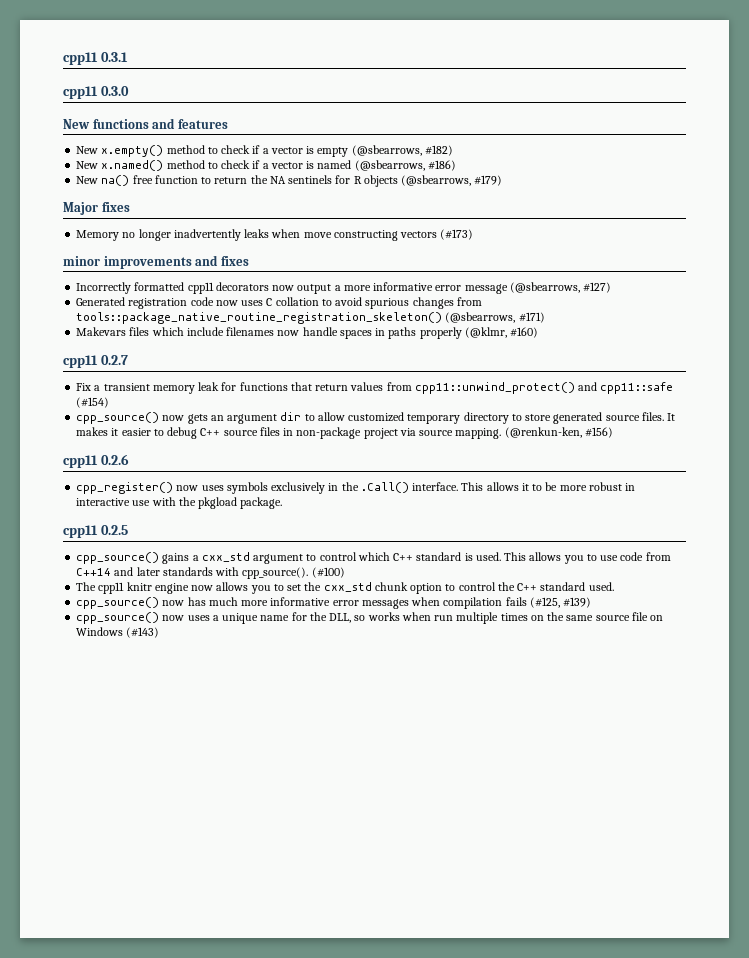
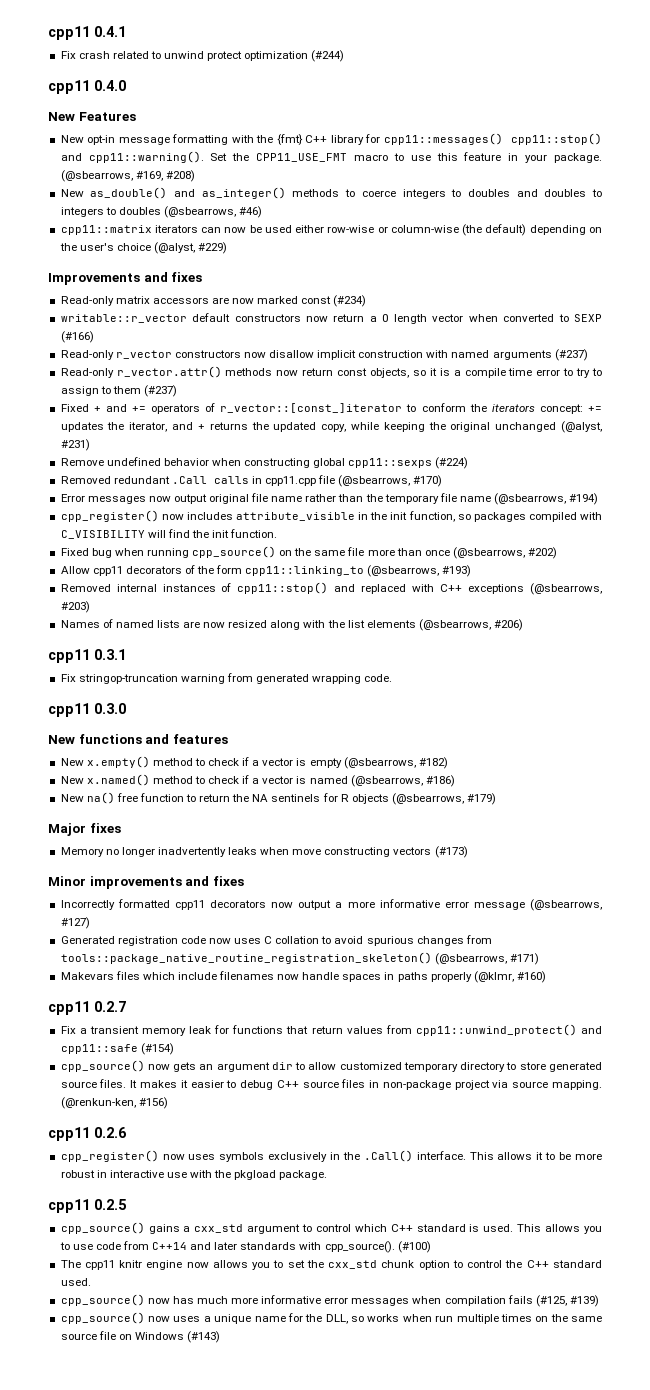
[63,52,128,65] cpp11 0.3.1 -> [48,26,126,40] [60,50,345,62] [48,80,126,94] [48,112,136,121] [60,133,602,145] [60,151,603,163] [60,170,195,182] [60,187,602,199] [60,206,263,218] [60,224,602,236] [59,242,228,254] [48,272,203,285] [60,295,367,307] [60,313,602,324] [60,331,94,343] [60,349,588,361] [60,366,603,378] [60,385,177,397] [60,403,602,414] [60,421,603,433] [60,439,90,451] [60,457,469,469] [60,475,443,487] [60,493,599,505] [60,510,602,522] [60,529,278,539] [60,546,558,559] [60,565,472,577] [60,582,602,595] [60,601,90,613] [60,619,524,631] [48,649,126,663] [60,673,393,684] cpp11 0.4.1 // Fix crash related to unwind protect optimization (#244) // cpp11 0.4.0 // New Features // New opt-in message formatting with the {fmt} C++ library for cpp11::messages() cpp11::stop() and cpp11::warning(). Set the CPP11_USE_FMT macro to use this feature in your package. (@sbearrows, #169, #208) // New as_double() and as_integer() methods to coerce integers to doubles and doubles to integers to doubles (@sbearrows, #46) // cpp11::matrix iterators can now be used either row-wise or column-wise (the default) depending on the user's choice (@alyst, #229) // Improvements and fixes // Read-only matrix accessors are now marked const (#234) // writable::r_vector default constructors now return a 0 length vector when converted to SEXP (#166) // Read-only r_vector constructors now disallow implicit construction with named arguments (#237) // Read-only r_vector.attr() methods now return const objects, so it is a compile time error to try to assign to them (#237) // Fixed + and += operators of r_vector::[const_]iterator to conform the iterators concept: += updates the iterator, and + returns the updated copy, while keeping the original unchanged (@alyst, #231) // Remove undefined behavior when constructing global cpp11::sexps (#224) // Removed redundant .Call calls in cpp11.cpp file (@sbearrows, #170) // Error messages now output original file name rather than the temporary file name (@sbearrows, #194) // cpp_register() now includes attribute_visible in the init function, so packages compiled with C_VISIBILITY will find the init function. // Fixed bug when running cpp_source() on the same file more than once (@sbearrows, #202) // Allow cpp11 decorators of the form cpp11::linking_to (@sbearrows, #193) // Removed internal instances of cpp11::stop() and replaced with C++ exceptions (@sbearrows, #203) // Names of named lists are now resized along with the list elements (@sbearrows, #206) // cpp11 0.3.1 // Fix stringop-truncation warning from generated wrapping code.
[63,256,100,266] minor -> [48,876,86,886] Minor

